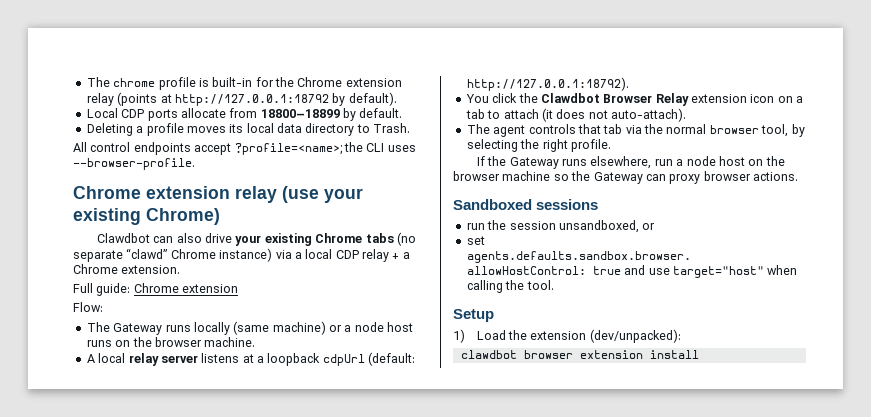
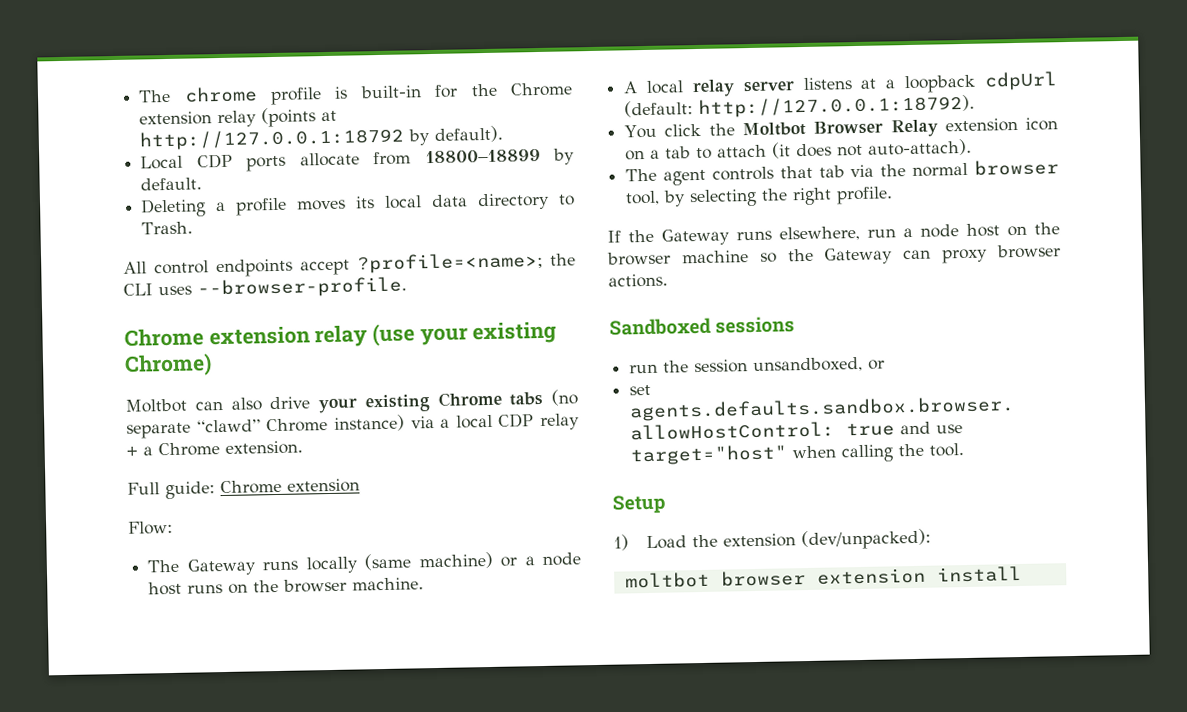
[96,233,150,243] Clawdbot -> [125,398,187,413] Moltbot
[540,93,600,103] Clawdbot -> [741,121,806,137] Moltbot
[460,350,517,359] clawdbot -> [624,571,710,589] moltbot

